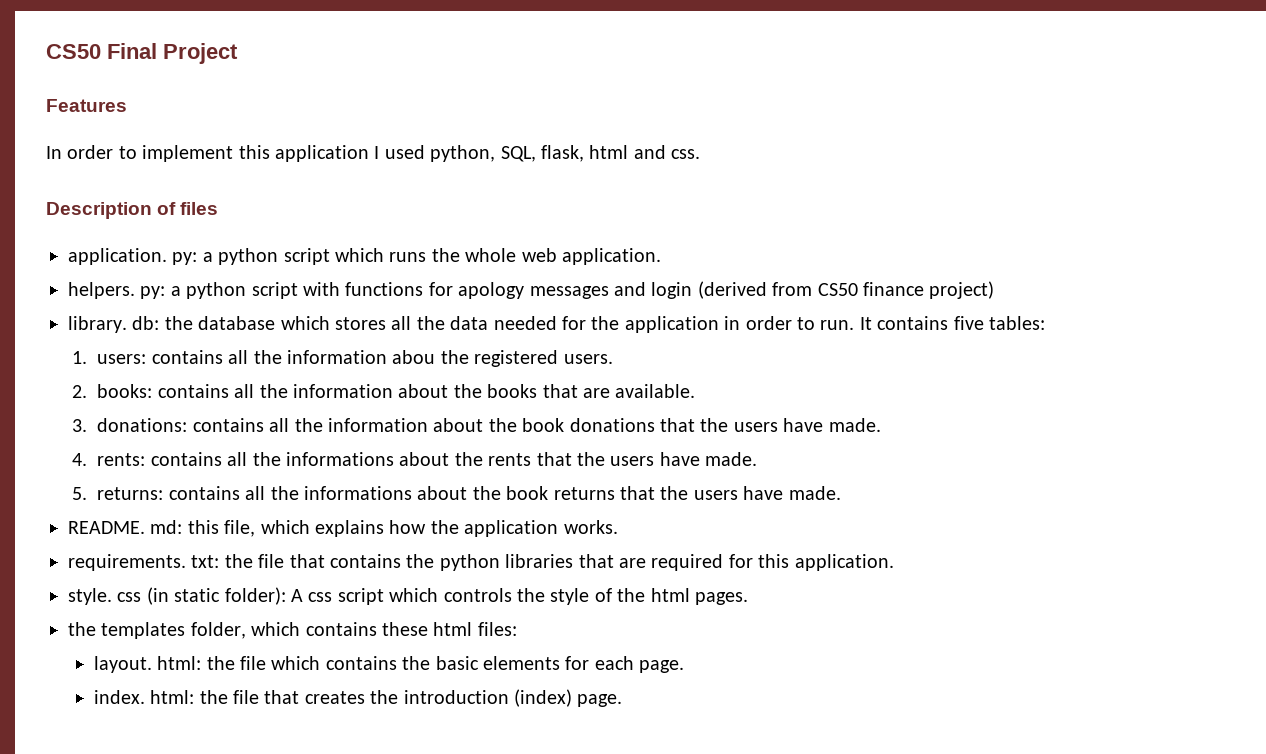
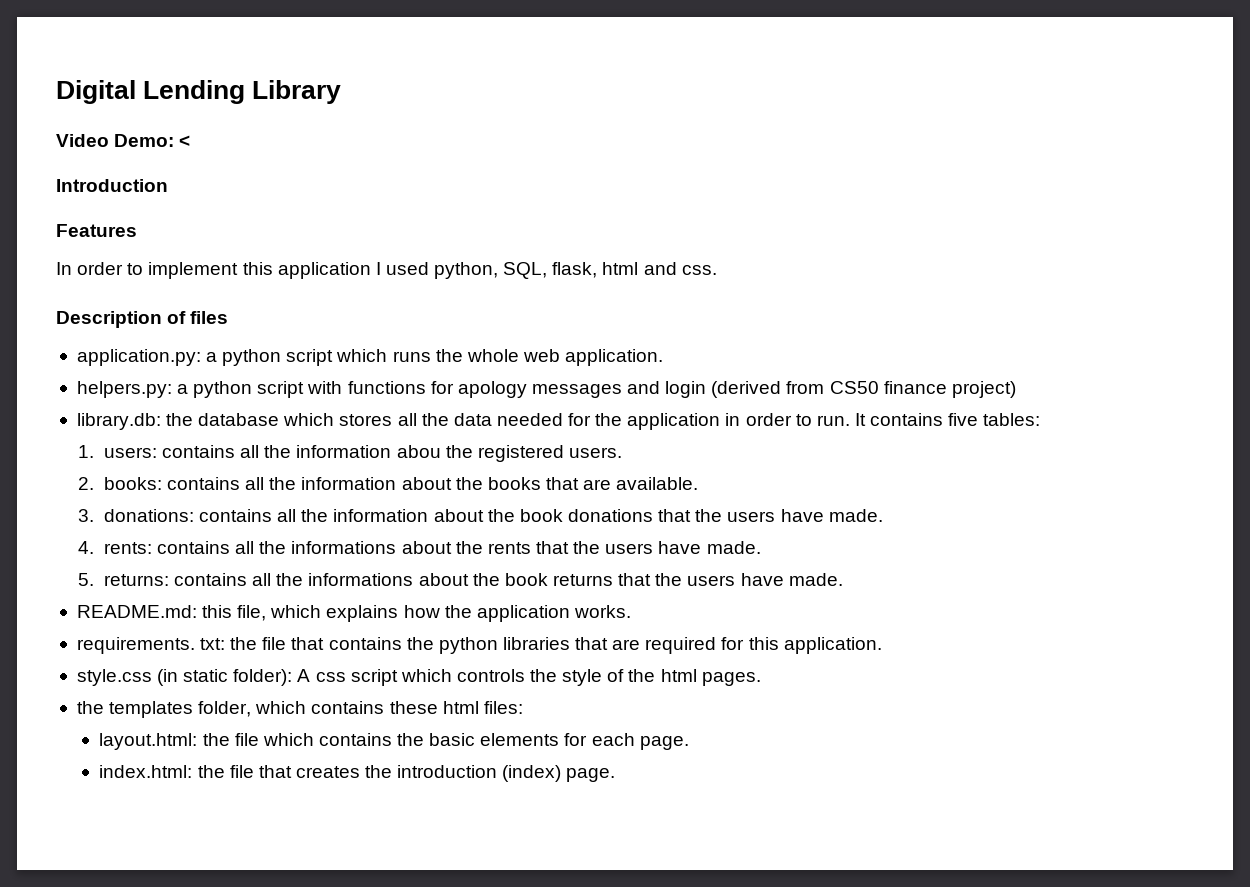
[46,43,238,64] CS50 Final Project -> [56,80,342,104] [56,134,191,147] [56,179,168,192] Digital Lending Library // Video Demo: < // Introduction
[68,248,198,265] application. py: -> [76,349,201,366] application.py:
[68,282,166,299] helpers. py: -> [76,381,172,398] helpers.py:
[68,316,160,333] library. db: -> [76,413,161,430] library.db:
[68,520,183,534] README. md: -> [76,605,197,618] README.md:
[68,588,142,605] style. css -> [76,669,152,686] style.css
[93,656,202,673] layout. html: -> [99,733,198,750] layout.html:
[93,690,195,704] index. html: -> [99,765,193,778] index.html:

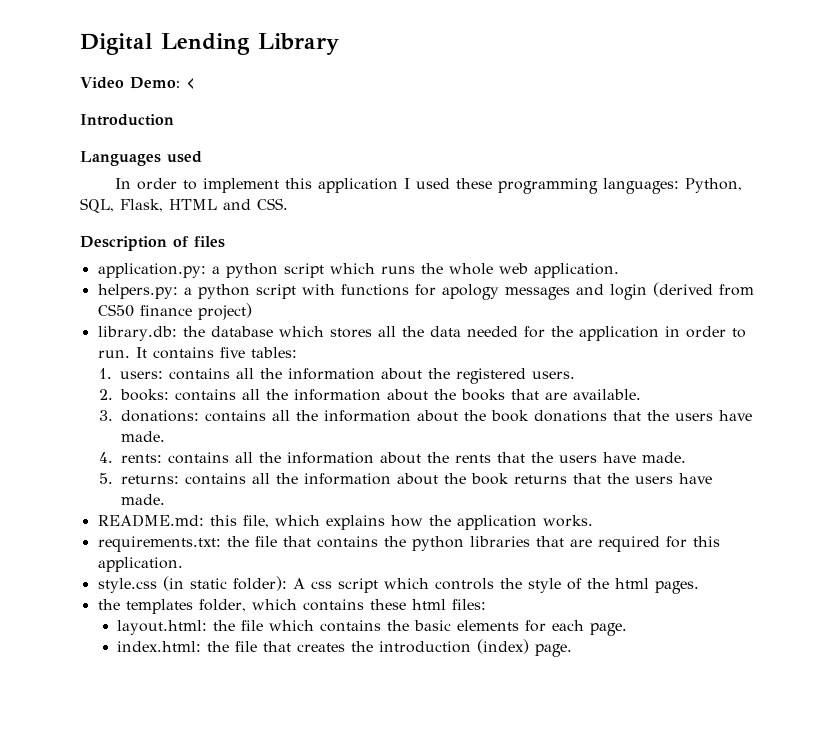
[56,224,137,237] Features -> [80,151,202,166] Languages used
[434,262,717,279] python, SQL, flask, html and css. -> [456,178,743,194] [80,198,288,213] these programming languages: Python, SQL, Flask, HTML and CSS.
[396,445,441,458] abou -> [381,368,423,380] about
[291,541,397,554] informations -> [287,452,375,464] information
[308,573,414,586] informations -> [304,473,392,485] information
[76,637,226,654] requirements. txt: -> [97,536,221,552] requirements.txt:

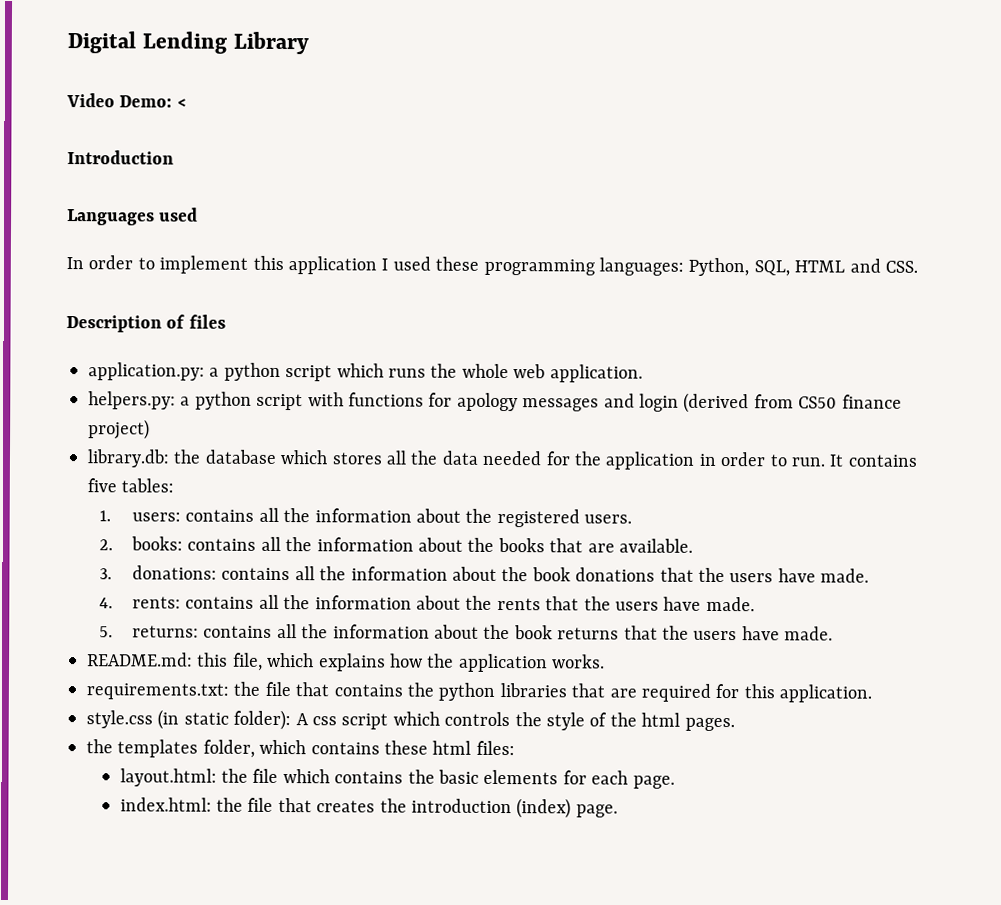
[120,199,163,212] Flask, -> (790, 268) none

